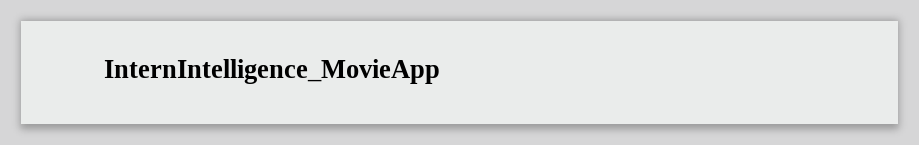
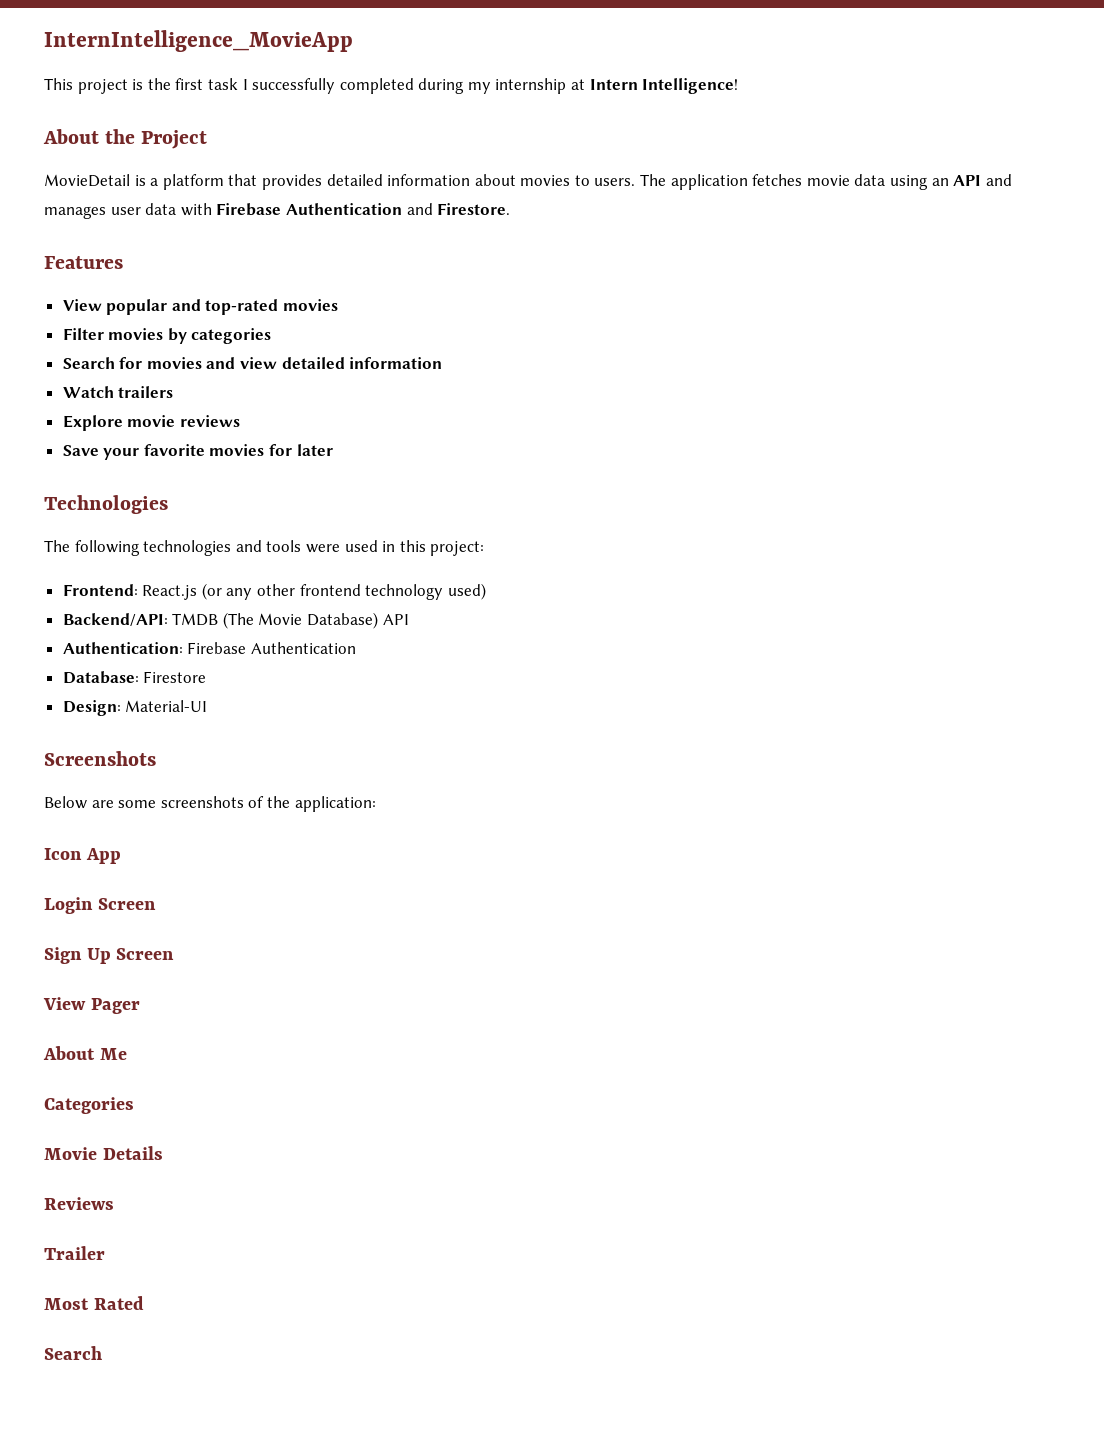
(440, 71) none -> [44,78,739,94] [43,129,208,149] [44,174,1012,190] [44,203,511,219] [44,256,123,269] [62,299,339,315] [62,328,272,344] [62,357,443,369] [62,386,174,398] [62,415,240,431] [62,444,333,460] [44,495,168,514] [44,540,485,556] [62,583,486,600] [62,612,409,629] [62,642,356,654] [62,671,207,684] [62,700,208,716] [44,751,156,766] [44,796,376,812] [44,848,121,864] [44,897,156,914] [44,947,175,964] [43,997,140,1014] [43,1046,127,1060] [44,1097,134,1114] [44,1146,163,1160] [44,1197,114,1210] [44,1246,105,1260] [44,1296,144,1310] [44,1346,102,1360] // This project is the first task I successfully completed during my internship at Intern Intelligence! // About the Project // MovieDetail is a platform that provides detailed information about movies to users. The application fetches movie data using an API and manages user data with Firebase Authentication and Firestore. // Features // View popular and top-rated movies // Filter movies by categories // Search for movies and view detailed information // Watch trailers // Explore movie reviews // Save your favorite movies for later // Technologies // The following technologies and tools were used in this project: // Frontend: React.js (or any other frontend technology used) // Backend/API: TMDB (The Movie Database) API // Authentication: Firebase Authentication // Database: Firestore // Design: Material-UI // Screenshots // Below are some screenshots of the application: // Icon App // Login Screen // Sign Up Screen // View Pager // About Me // Categories // Movie Details // Reviews // Trailer // Most Rated // Search

